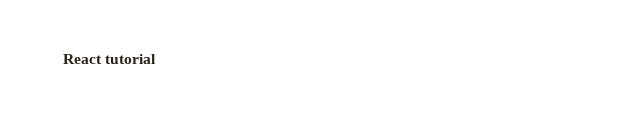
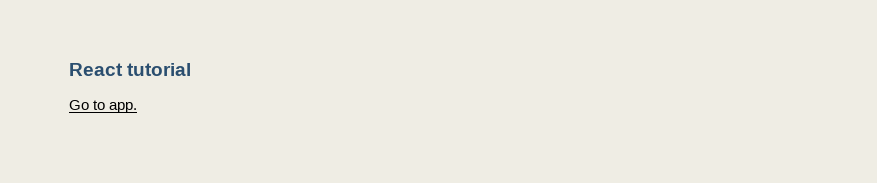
(157, 59) none -> [69,100,138,113] // Go to app.

